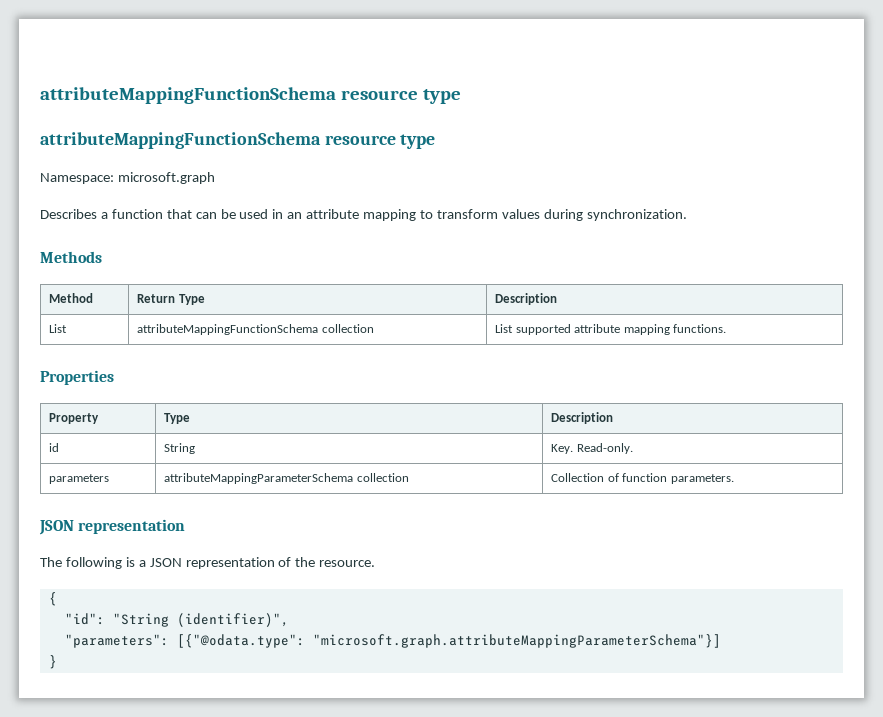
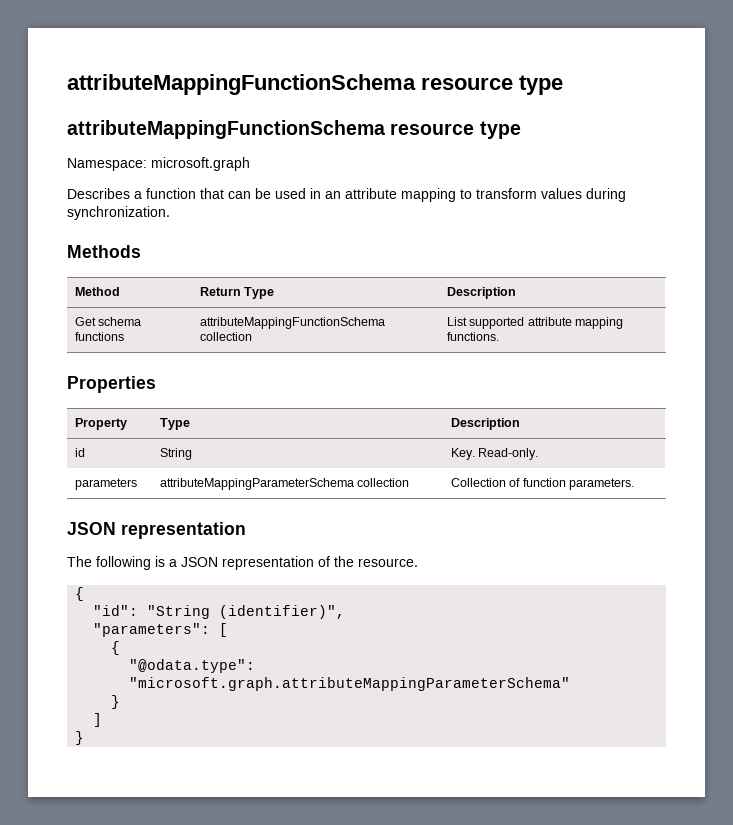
[49,324,68,333] List -> [74,317,142,326] [74,332,124,341] Get schema functions
[176,634,721,648] [48,655,57,669] [{"@odata.type": "microsoft.graph.attributeMappingParameterSchema"}] // } -> [219,623,229,637] [111,641,121,655] [129,659,256,673] [129,677,571,691] [111,695,121,709] [93,713,103,727] [75,731,85,745] [ // { // "@odata.type": "microsoft.graph.attributeMappingParameterSchema" // } // ] // }

